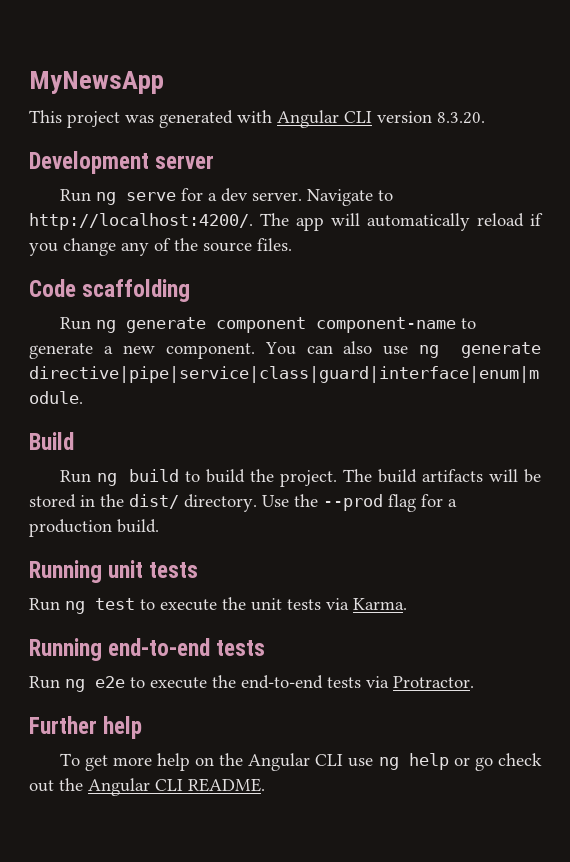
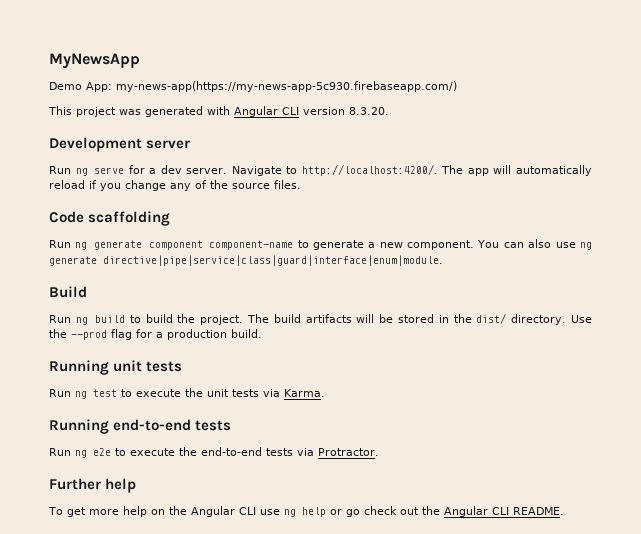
(164, 82) none -> [49,81,457,92] // Demo App: my-news-app(https://my-news-app-5c930.firebaseapp.com/)

